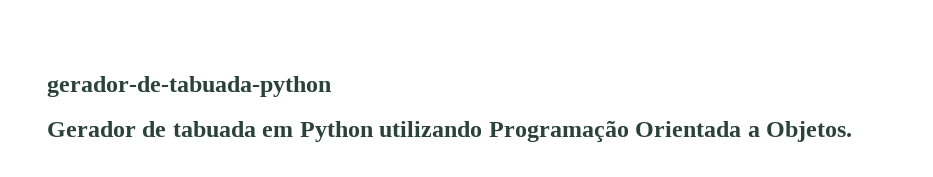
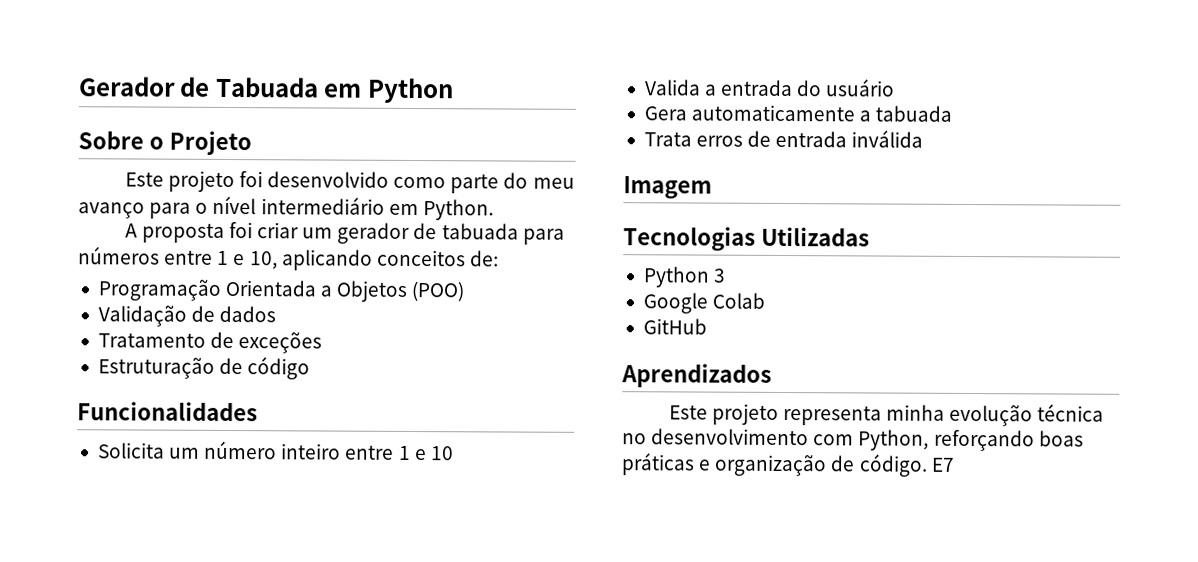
[47,76,331,97] gerador-de-tabuada-python // -> (78, 86) none
[172,121,256,137] tabuada -> [214,76,319,98] Tabuada
[379,121,853,143] utilizando Programação Orientada a Objetos. -> [78,130,252,156] [124,170,575,194] [78,195,494,221] [124,221,565,245] [78,246,499,271] [97,279,465,302] [97,305,277,327] [97,331,323,354] [97,357,311,380] [77,401,258,422] [97,440,454,461] [644,79,896,97] [643,104,953,122] [643,130,924,148] [623,176,712,200] [623,226,870,252] [642,266,727,288] [642,292,766,314] [642,318,707,335] [621,363,772,388] [668,403,1105,427] [622,428,1084,452] [621,453,955,477] // Sobre o Projeto // Este projeto foi desenvolvido como parte do meu avanço para o nível intermediário em Python. // A proposta foi criar um gerador de tabuada para números entre 1 e 10, aplicando conceitos de: // Programação Orientada a Objetos (POO) // Validação de dados // Tratamento de exceções // Estruturação de código // Funcionalidades // Solicita um número inteiro entre 1 e 10 // Valida a entrada do usuário // Gera automaticamente a tabuada // Trata erros de entrada inválida // Imagem // Tecnologias Utilizadas // Python 3 // Google Colab // GitHub // Aprendizados // Este projeto representa minha evolução técnica no desenvolvimento com Python, reforçando boas práticas e organização de código. E7

